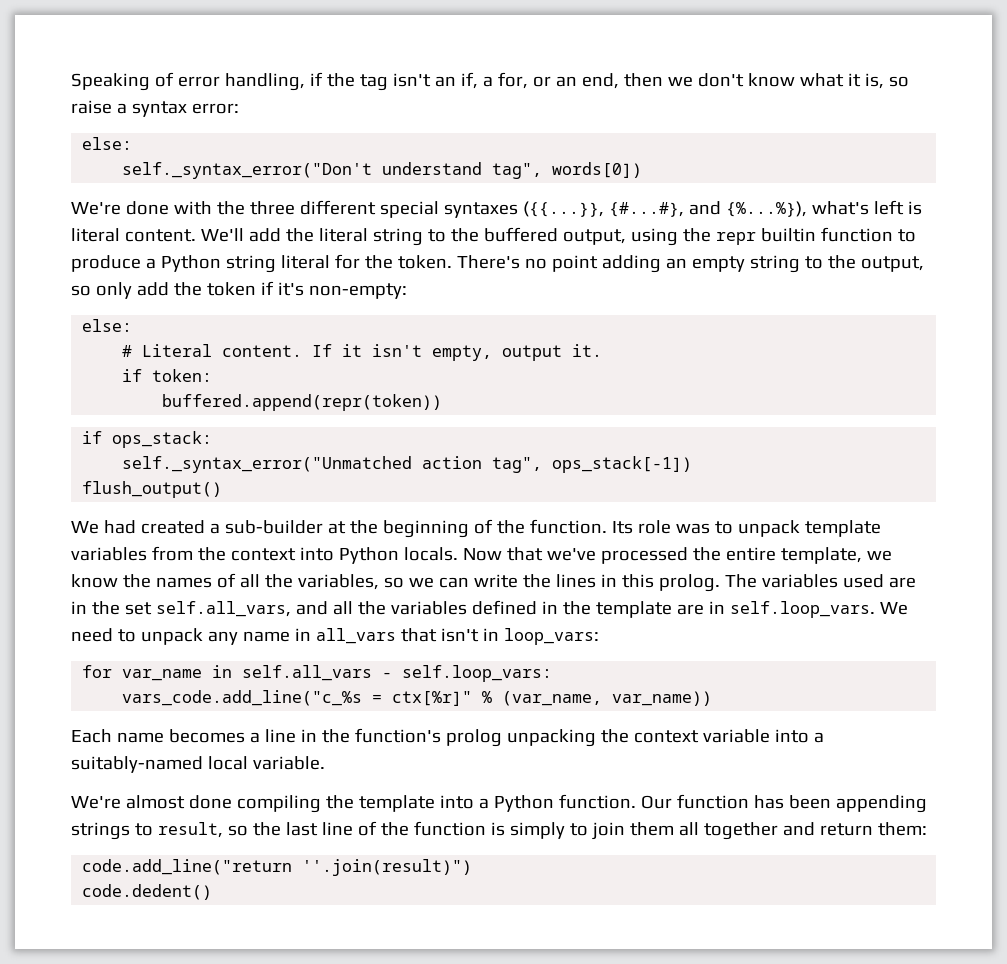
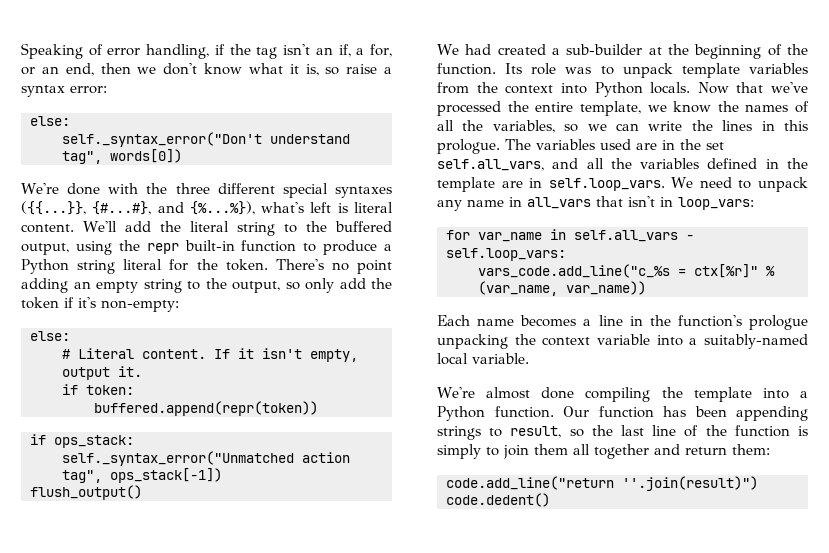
[760,228,816,242] builtin -> [184,240,235,251] built-in
[658,574,720,592] prolog. -> [437,139,500,154] prologue.
[445,729,502,747] prolog -> [749,315,808,330] prologue

